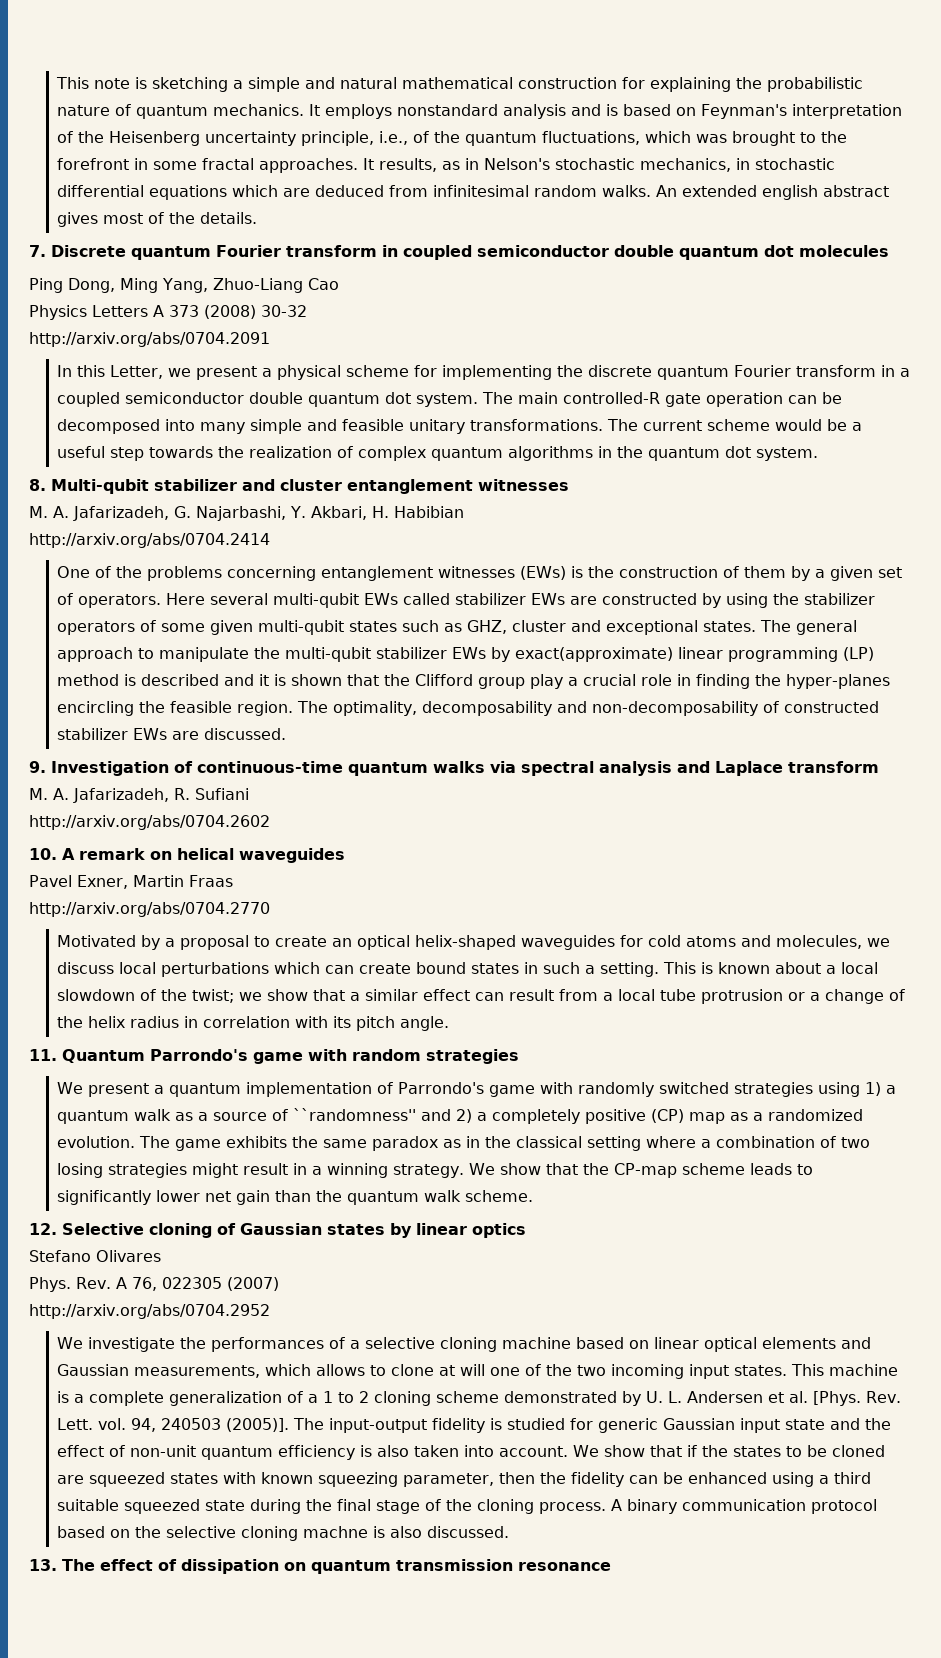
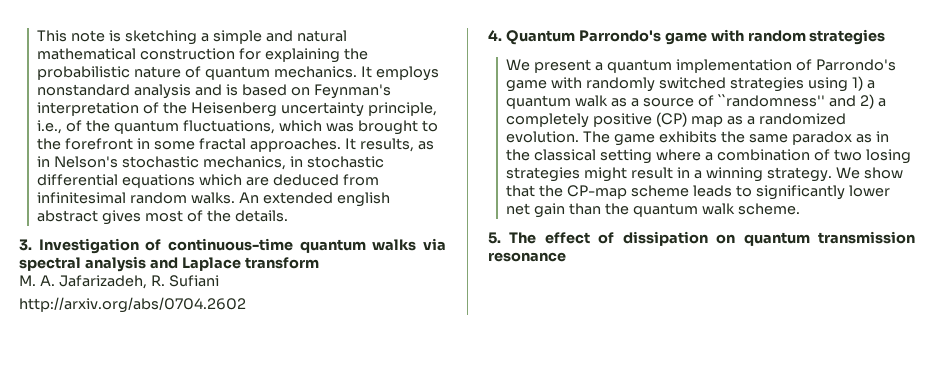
[29,245,889,260] [29,278,339,293] [29,305,307,320] [29,332,270,347] [57,365,911,380] [57,392,843,407] [57,419,863,434] [57,446,819,461] [29,479,569,494] [29,506,464,521] [29,533,270,548] [57,566,903,581] [57,593,876,608] [57,620,858,635] [57,647,875,662] [57,674,891,689] [57,701,880,716] [57,728,287,740] [29,761,46,773] 7. Discrete quantum Fourier transform in coupled semiconductor double quantum dot molecules // Ping Dong, Ming Yang, Zhuo-Liang Cao // Physics Letters A 373 (2008) 30-32 // http://arxiv.org/abs/0704.2091 // In this Letter, we present a physical scheme for implementing the discrete quantum Fourier transform in a coupled semiconductor double quantum dot system. The main controlled-R gate operation can be decomposed into many simple and feasible unitary transformations. The current scheme would be a useful step towards the realization of complex quantum algorithms in the quantum dot system. // 8. Multi-qubit stabilizer and cluster entanglement witnesses // M. A. Jafarizadeh, G. Najarbashi, Y. Akbari, H. Habibian // http://arxiv.org/abs/0704.2414 // One of the problems concerning entanglement witnesses (EWs) is the construction of them by a given set of operators. Here several multi-qubit EWs called stabilizer EWs are constructed by using the stabilizer operators of some given multi-qubit states such as GHZ, cluster and exceptional states. The general approach to manipulate the multi-qubit stabilizer EWs by exact(approximate) linear programming (LP) method is described and it is shown that the Clifford group play a crucial role in finding the hyper-planes encircling the feasible region. The optimality, decomposability and non-decomposability of constructed stabilizer EWs are discussed. // 9. -> [19,239,32,251] 3.
[29,848,345,863] [29,875,233,889] [29,902,270,917] [57,935,891,950] [57,962,879,977] [57,989,906,1004] [57,1016,450,1031] [29,1049,57,1061] 10. A remark on helical waveguides // Pavel Exner, Martin Fraas // http://arxiv.org/abs/0704.2770 // Motivated by a proposal to create an optical helix-shaped waveguides for cold atoms and molecules, we discuss local perturbations which can create bound states in such a setting. This is known about a local slowdown of the twist; we show that a similar effect can result from a local tube protrusion or a change of the helix radius in correlation with its pitch angle. // 11. -> [488,30,502,41] 4.
[29,1223,526,1238] [29,1250,161,1262] [29,1277,279,1292] [29,1304,270,1319] [57,1337,872,1352] [57,1364,899,1379] [57,1391,902,1406] [57,1418,892,1433] [57,1445,886,1460] [57,1472,872,1487] [57,1499,878,1514] [57,1526,510,1541] [29,1559,57,1571] 12. Selective cloning of Gaussian states by linear optics // Stefano Olivares // Phys. Rev. A 76, 022305 (2007) // http://arxiv.org/abs/0704.2952 // We investigate the performances of a selective cloning machine based on linear optical elements and Gaussian measurements, which allows to clone at will one of the two incoming input states. This machine is a complete generalization of a 1 to 2 cloning scheme demonstrated by U. L. Andersen et al. [Phys. Rev. Lett. vol. 94, 240503 (2005)]. The input-output fidelity is studied for generic Gaussian input state and the effect of non-unit quantum efficiency is also taken into account. We show that if the states to be cloned are squeezed states with known squeezing parameter, then the fidelity can be enhanced using a third suitable squeezed state during the final stage of the cloning process. A binary communication protocol based on the selective cloning machne is also discussed. // 13. -> [488,232,501,244] 5.

